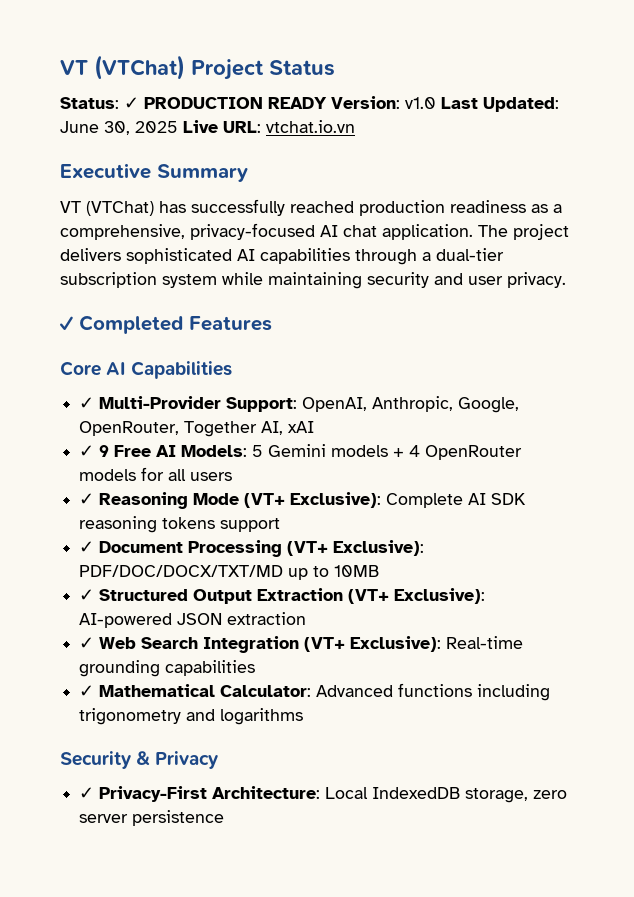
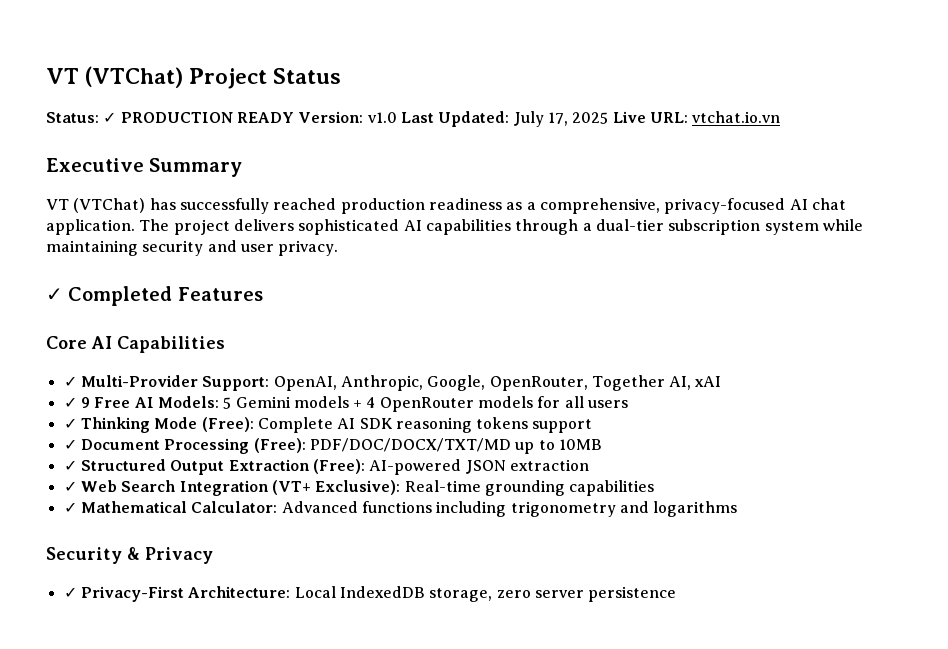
[60,121,130,135] June 30, -> [513,111,568,127] July 17,
[99,492,382,509] Reasoning Mode (VT+ Exclusive): -> [80,417,254,433] Thinking Mode (Free):
[287,540,425,556] (VT+ Exclusive): -> [253,438,306,453] (Free):
[348,588,486,604] (VT+ Exclusive): -> [312,459,365,474] (Free):

